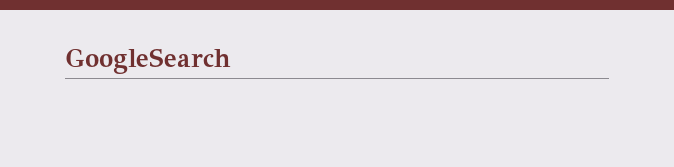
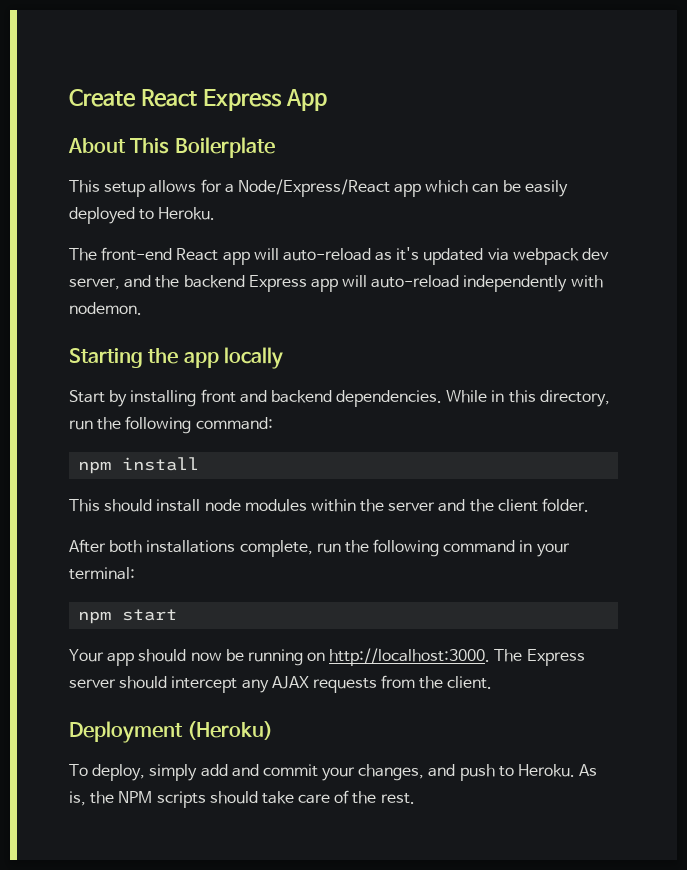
[65,48,231,74] GoogleSearch -> [69,89,327,111] [68,137,275,158] [69,179,568,197] [69,207,216,224] [69,247,610,265] [69,275,603,292] [69,302,142,315] [69,347,283,369] [69,389,610,407] [69,416,273,434] [78,457,200,474] [69,498,590,512] [69,539,570,557] [69,567,135,580] [78,609,178,624] [69,648,585,666] [69,675,493,693] [69,721,274,743] [69,764,598,781] [69,790,415,808] Create React Express App // About This Boilerplate // This setup allows for a Node/Express/React app which can be easily deployed to Heroku. // The front-end React app will auto-reload as it's updated via webpack dev server, and the backend Express app will auto-reload independently with nodemon. // Starting the app locally // Start by installing front and backend dependencies. While in this directory, run the following command: // npm install // This should install node modules within the server and the client folder. // After both installations complete, run the following command in your terminal: // npm start // Your app should now be running on http://localhost:3000. The Express server should intercept any AJAX requests from the client. // Deployment (Heroku) // To deploy, simply add and commit your changes, and push to Heroku. As is, the NPM scripts should take care of the rest.

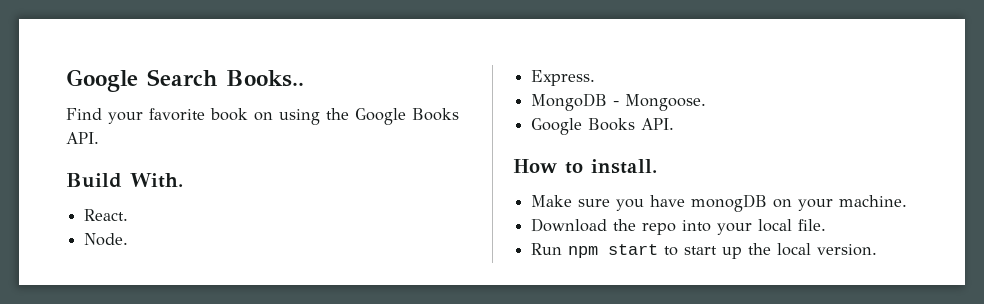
[69,89,327,111] [68,137,275,158] [69,179,568,197] [69,207,216,224] [69,247,610,265] [69,275,603,292] [69,302,142,315] [69,347,283,369] [69,389,610,407] [69,416,273,434] [78,457,200,474] [69,498,590,512] [69,539,570,557] [69,567,135,580] [78,609,178,624] [69,648,585,666] [69,675,493,693] [69,721,274,743] [69,764,598,781] [69,790,415,808] Create React Express App // About This Boilerplate // This setup allows for a Node/Express/React app which can be easily deployed to Heroku. // The front-end React app will auto-reload as it's updated via webpack dev server, and the backend Express app will auto-reload independently with nodemon. // Starting the app locally // Start by installing front and backend dependencies. While in this directory, run the following command: // npm install // This should install node modules within the server and the client folder. // After both installations complete, run the following command in your terminal: // npm start // Your app should now be running on http://localhost:3000. The Express server should intercept any AJAX requests from the client. // Deployment (Heroku) // To deploy, simply add and commit your changes, and push to Heroku. As is, the NPM scripts should take care of the rest. -> [66,69,304,92] [66,108,459,125] [66,132,99,144] [66,173,183,188] [84,209,129,221] [84,233,129,246] [531,70,596,86] [531,93,707,111] [531,118,675,135] [513,159,657,174] [531,194,908,212] [531,218,827,235] [531,243,878,259] Google Search Books.. // Find your favorite book on using the Google Books API. // Build With. // React. // Node. // Express. // MongoDB - Mongoose. // Google Books API. // How to install. // Make sure you have monogDB on your machine. // Download the repo into your local file. // Run npm start to start up the local version.

